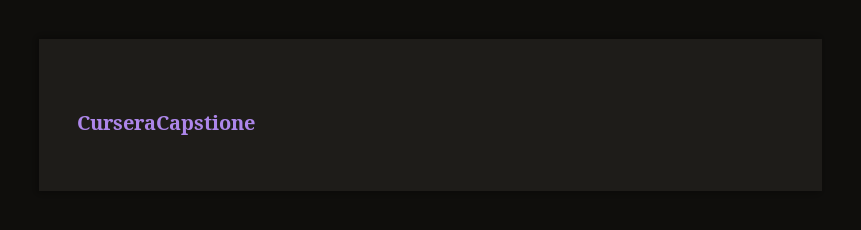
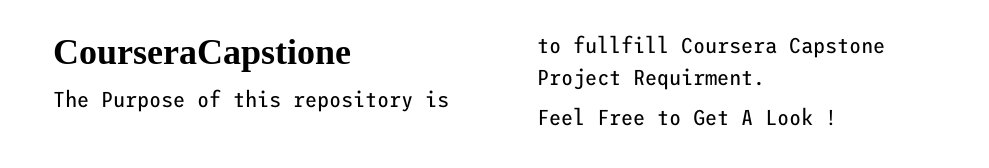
[77,115,255,135] CurseraCapstione -> [53,39,351,72] [53,89,449,112] [537,35,885,58] [537,68,765,90] [537,107,837,126] CourseraCapstione // The Purpose of this repository is to fullfill Coursera Capstone Project Requirment. // Feel Free to Get A Look !

